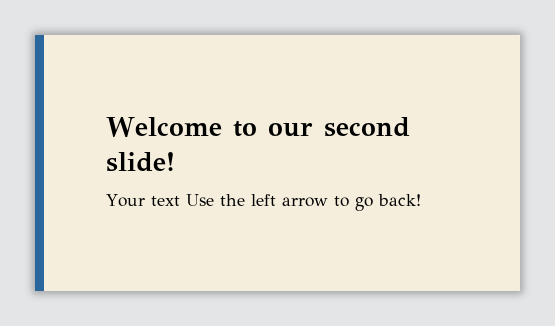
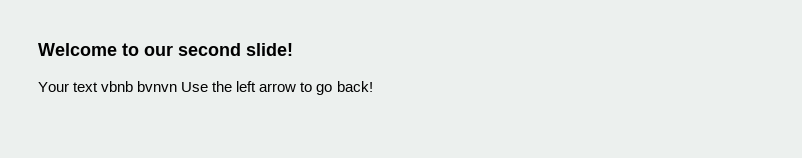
(180, 201) none -> [101,81,178,92] vbnb bvnvn

